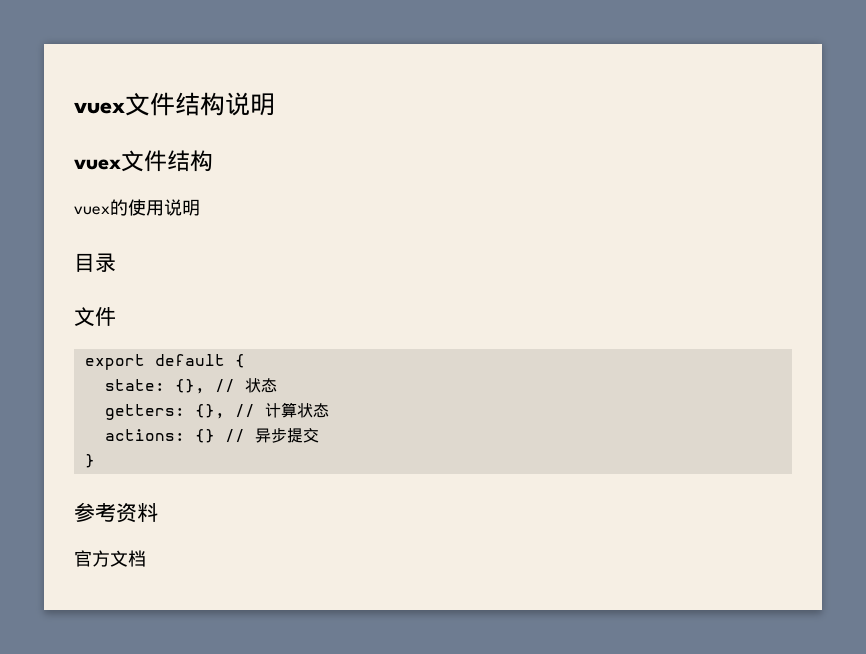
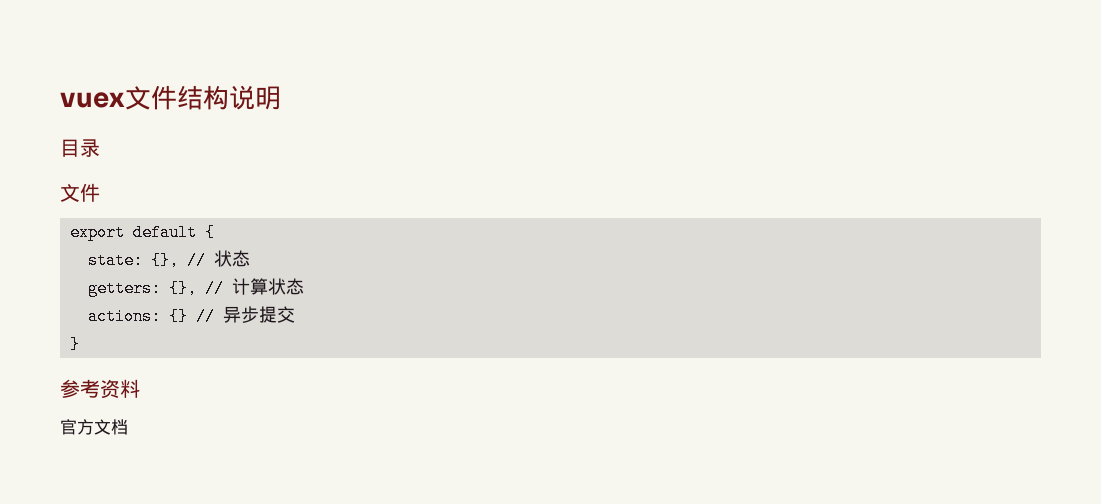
[74,150,213,172] [74,199,200,216] // vuex文件结构 // vuex的使用说明 -> (281, 98) none

